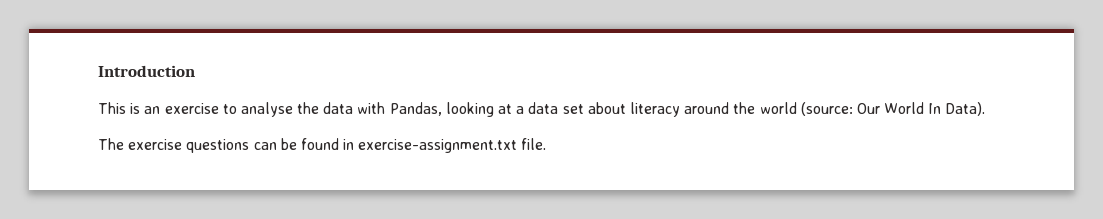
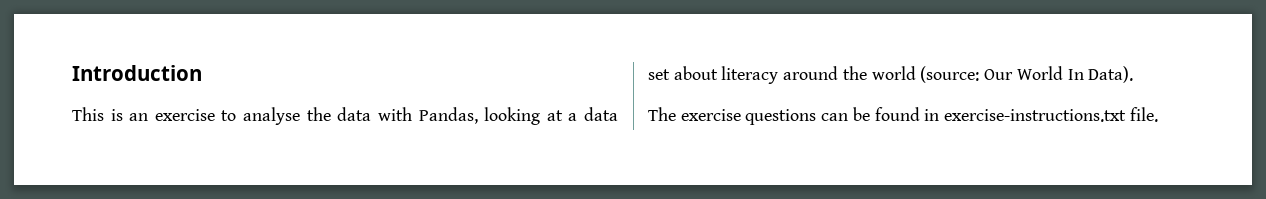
[358,139,518,153] exercise-assignment.txt -> [944,109,1127,122] exercise-instructions.txt

